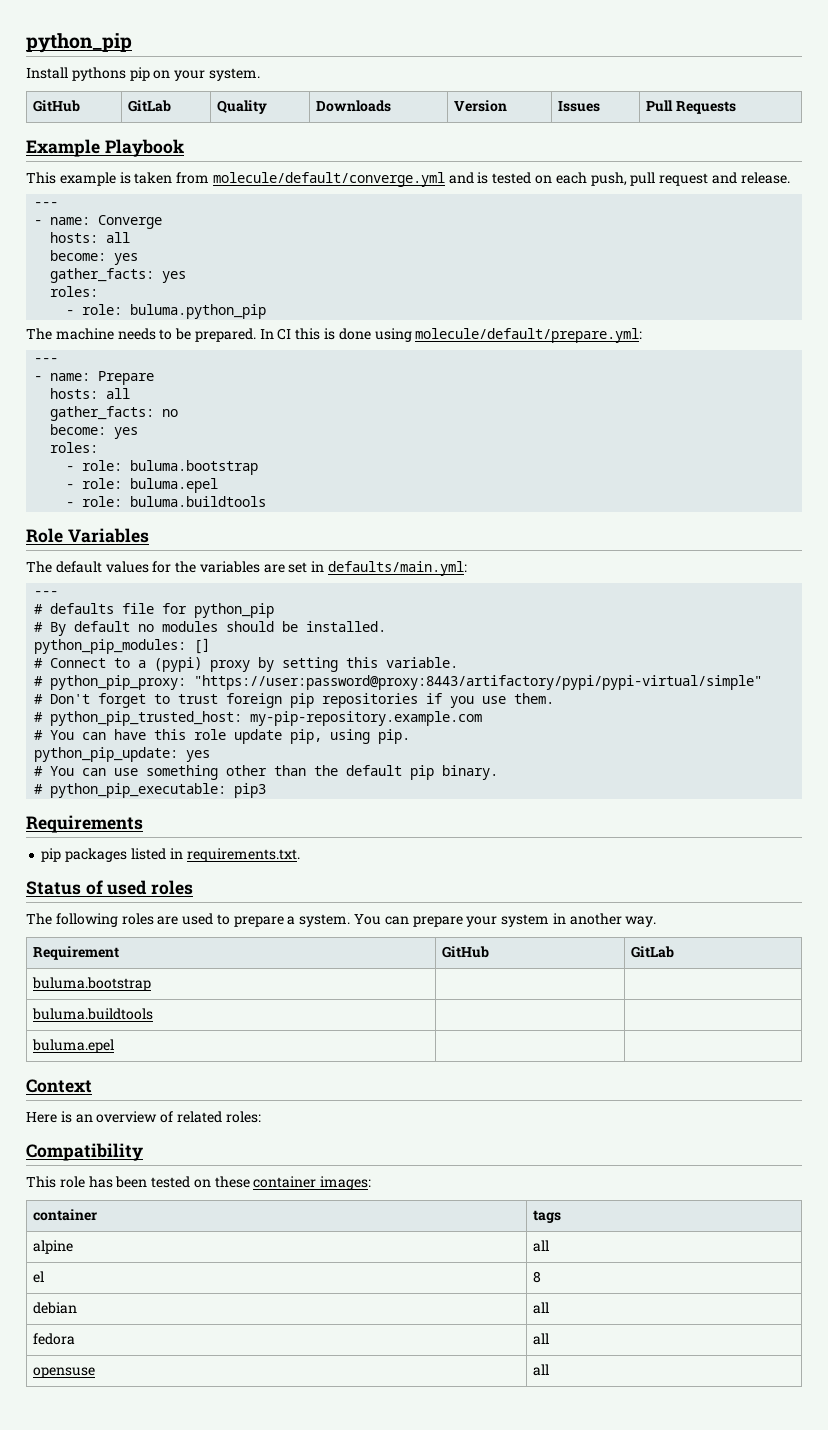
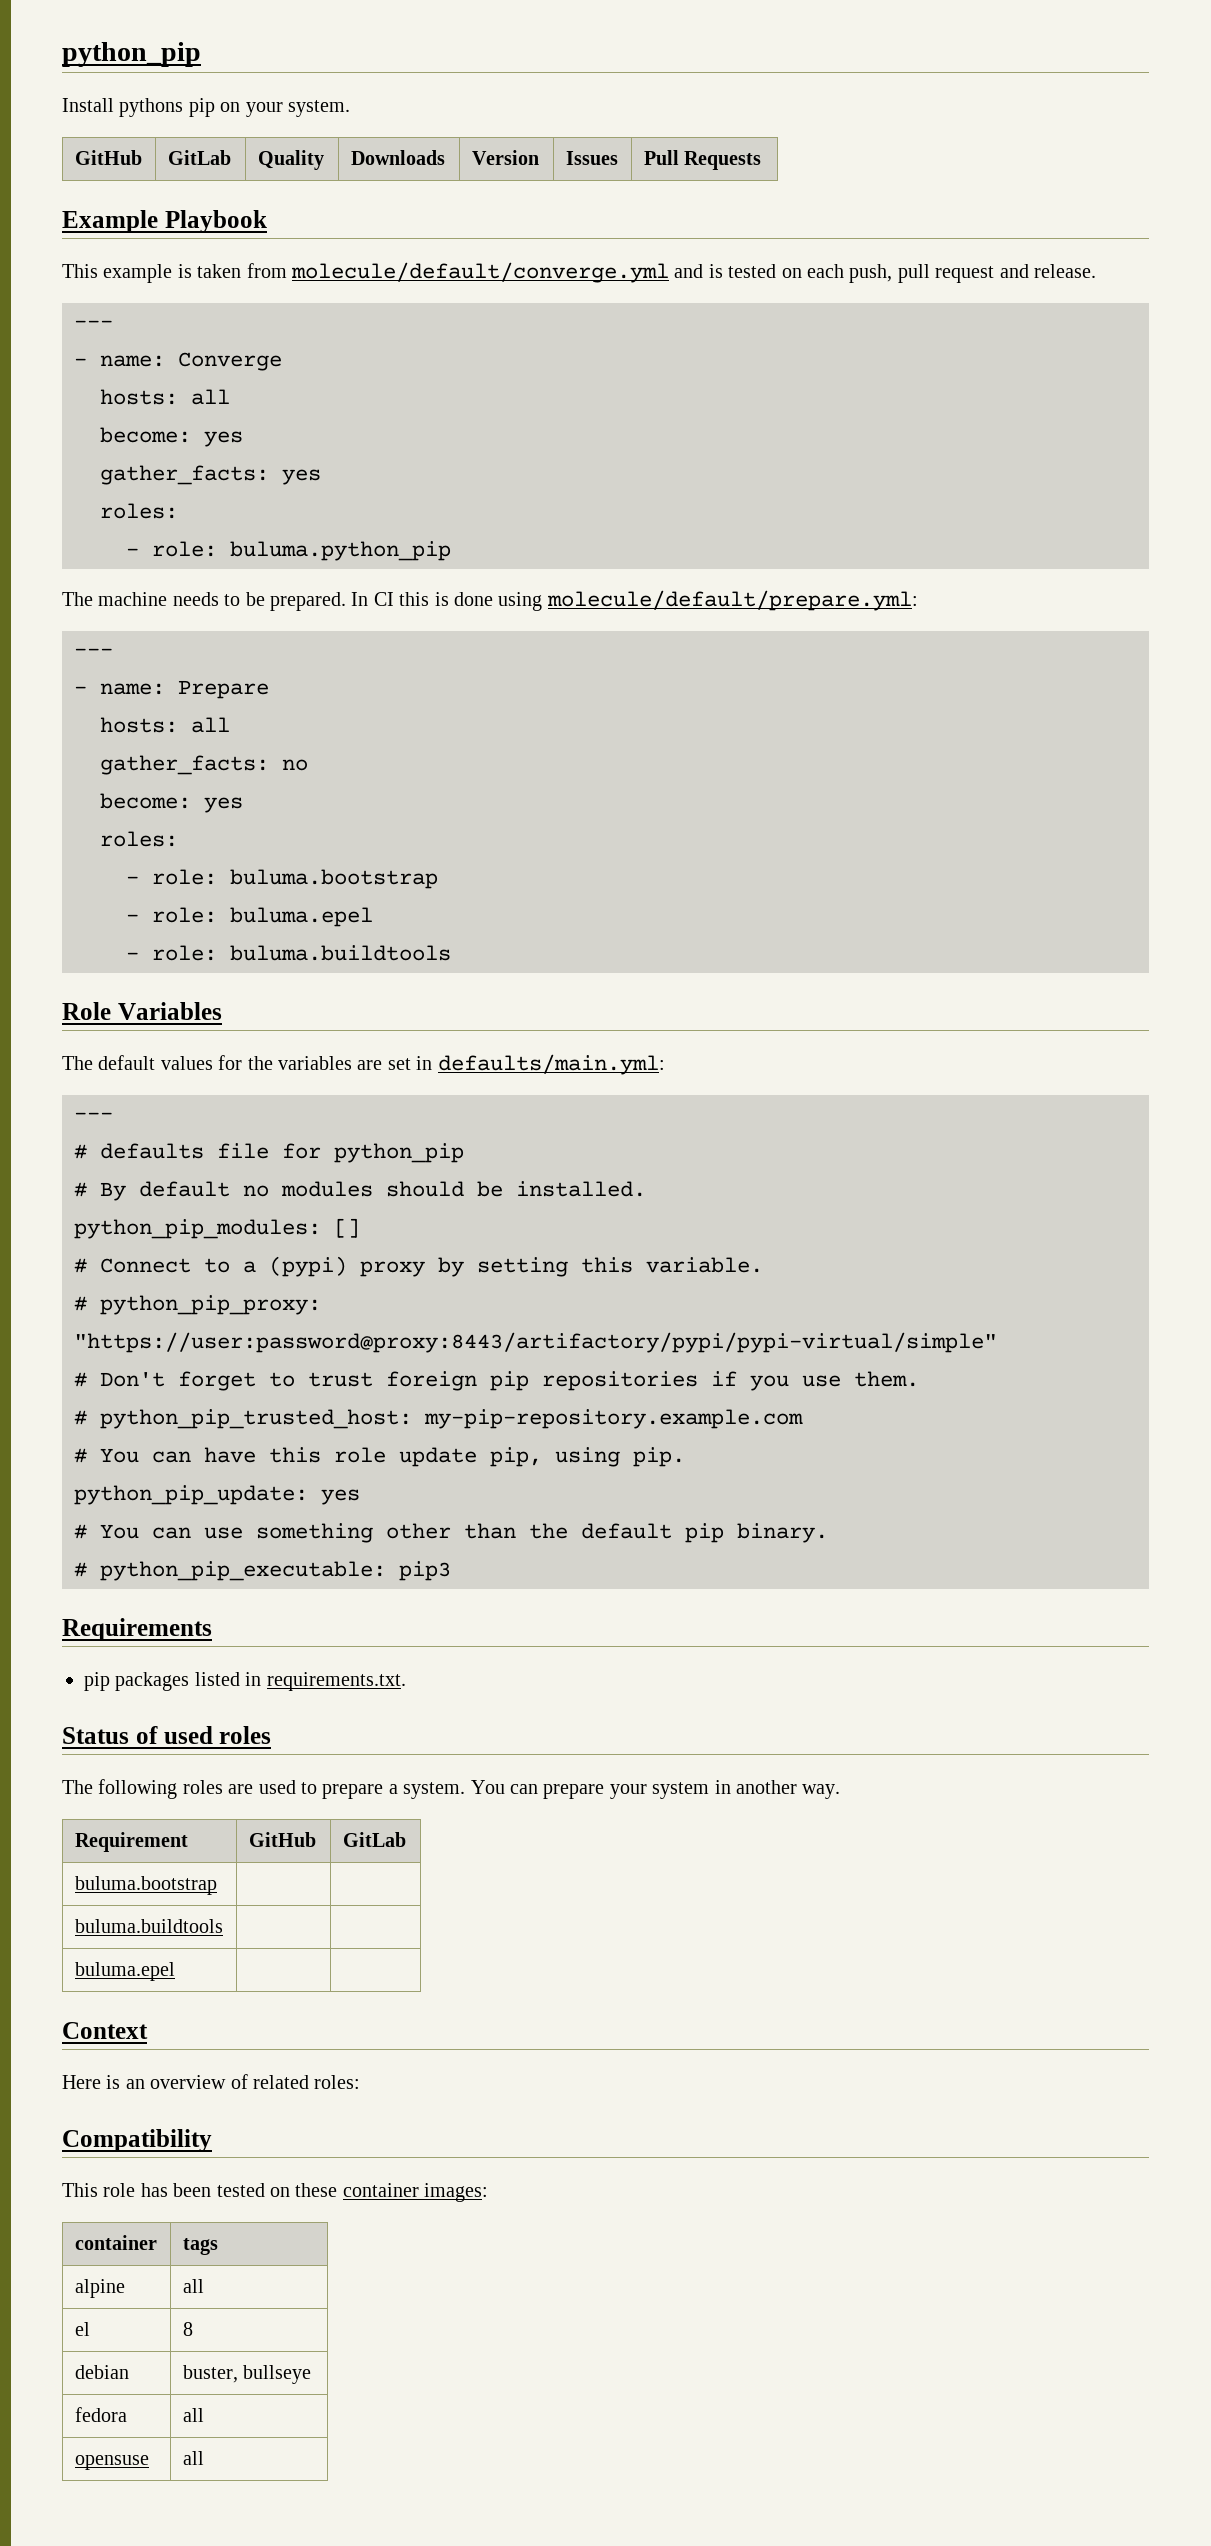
[533,1302,550,1314] all -> [182,2365,312,2384] buster, bullseye

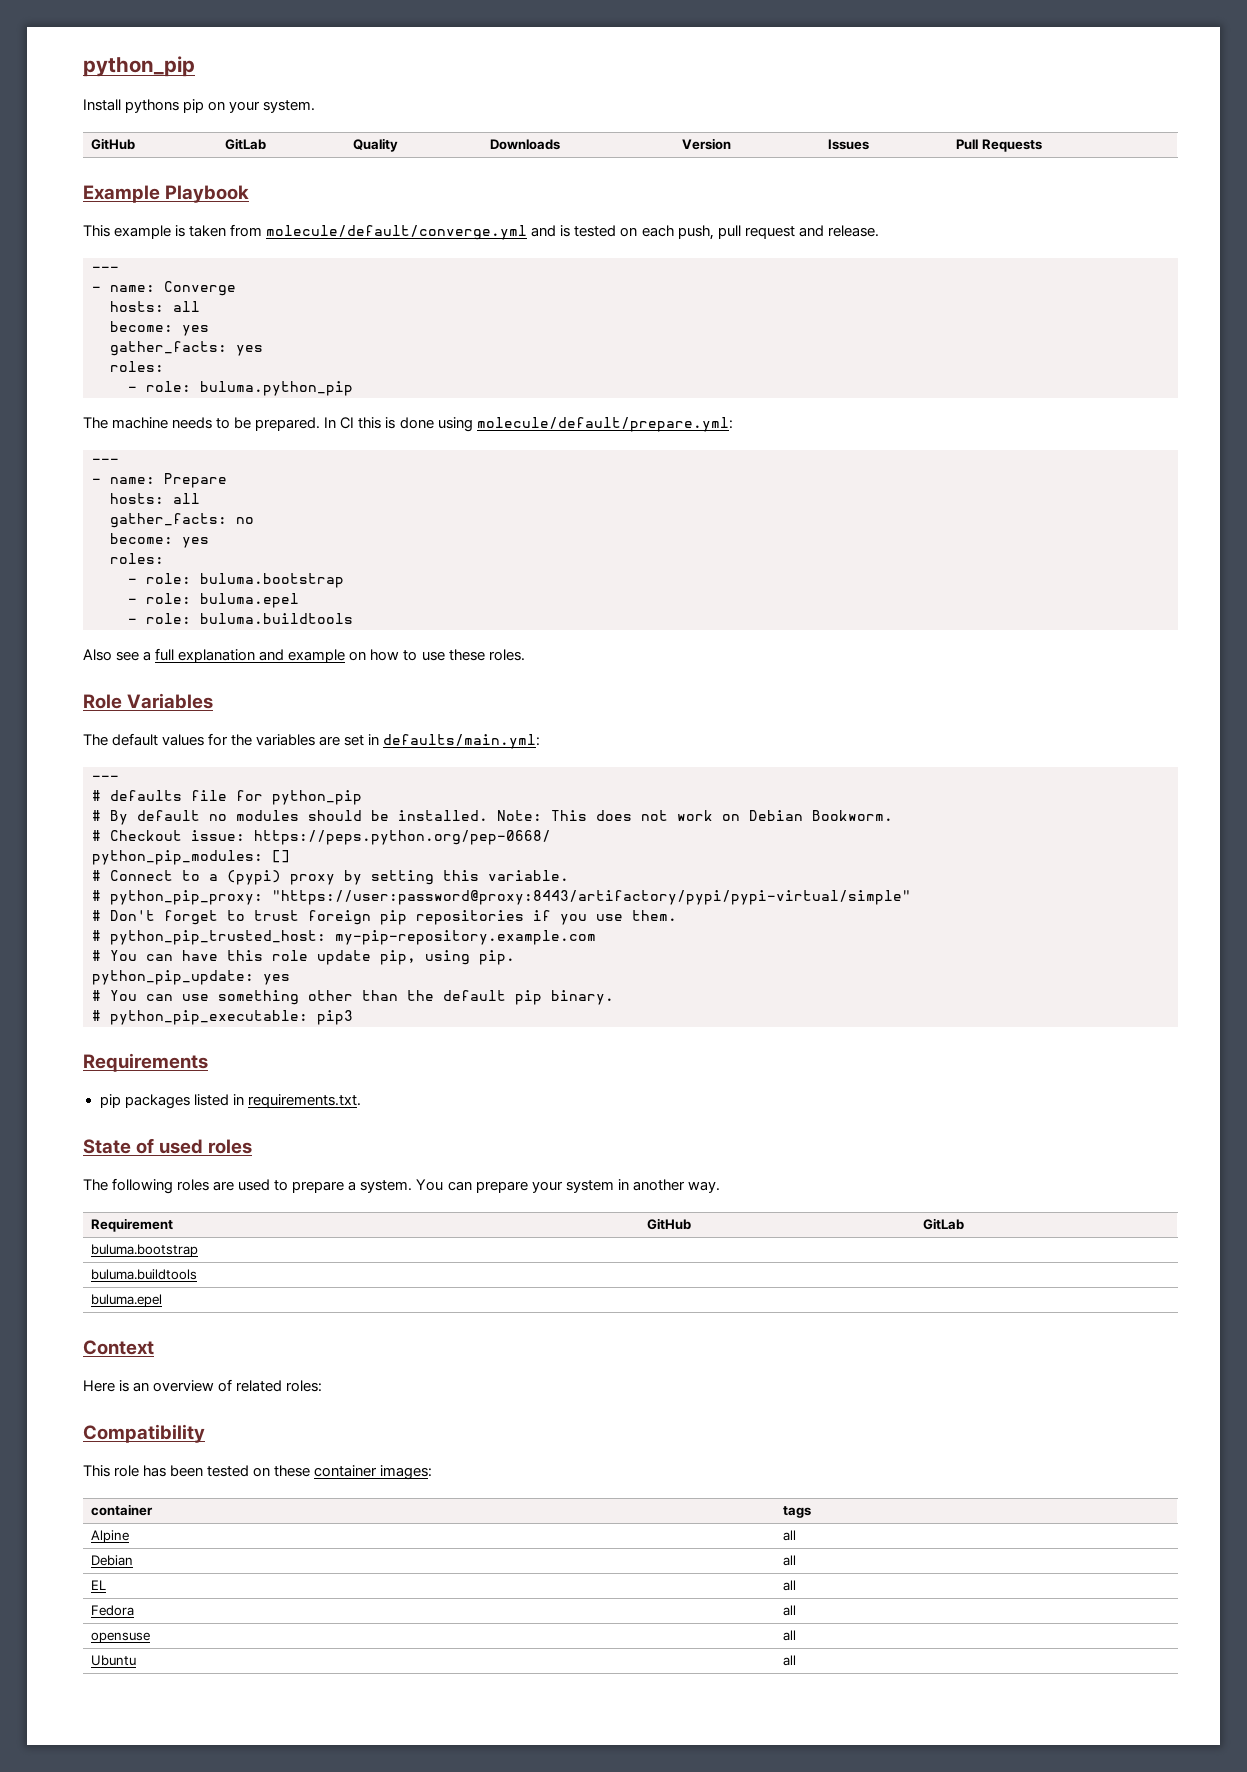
(451, 953) none -> [83,648,525,663] // Also see a full explanation and example on how to use these roles.
(646, 1189) none -> [497,810,893,821] [92,830,551,845] Note: This does not work on Debian Bookworm. // # Checkout issue: https://peps.python.org/pep-0668/
[62,1727,129,1744] Status -> [83,1139,131,1154] State
[74,2279,125,2298] [182,2279,204,2293] [74,2322,90,2336] [182,2322,193,2336] [74,2365,129,2379] [182,2365,312,2384] [74,2407,127,2422] alpine | all // el | 8 // debian | buster, bullseye // fedora -> [91,1530,130,1543] [783,1530,797,1541] [91,1555,134,1566] [783,1555,797,1566] [91,1580,107,1590] [783,1580,797,1591] [91,1605,135,1616] Alpine | all // Debian | all // EL | all // Fedora
(204, 2458) none -> [91,1655,137,1666] [783,1655,797,1666] // Ubuntu | all

